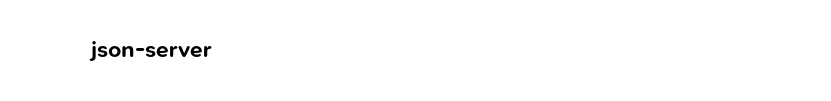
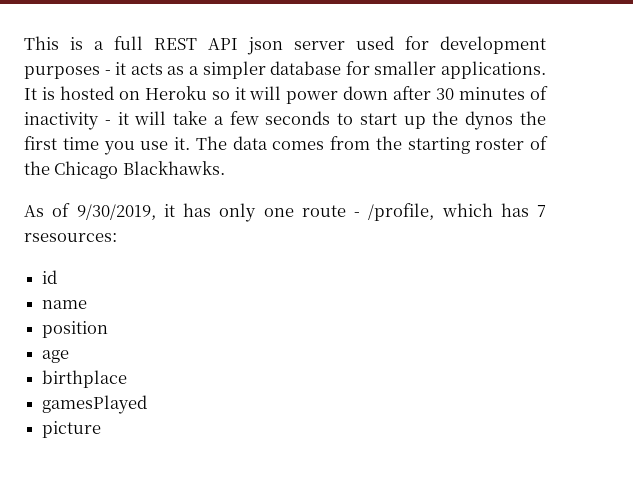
[89,41,212,62] json-server -> [24,36,546,55] [24,61,546,79] [24,86,548,104] [24,111,546,130] [24,136,548,155] [24,161,225,179] [24,203,546,222] [24,233,117,242] [42,270,58,284] [42,300,88,309] [42,321,109,338] [42,350,70,363] [42,370,128,388] [42,395,148,414] [42,421,102,438] This is a full REST API json server used for development purposes - it acts as a simpler database for smaller applications. It is hosted on Heroku so it will power down after 30 minutes of inactivity - it will take a few seconds to start up the dynos the first time you use it. The data comes from the starting roster of the Chicago Blackhawks. // As of 9/30/2019, it has only one route - /profile, which has 7 rsesources: // id // name // position // age // birthplace // gamesPlayed // picture

